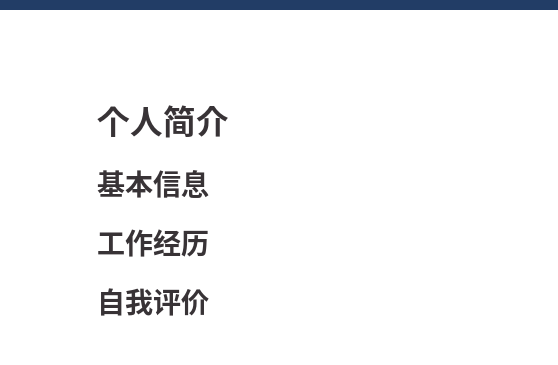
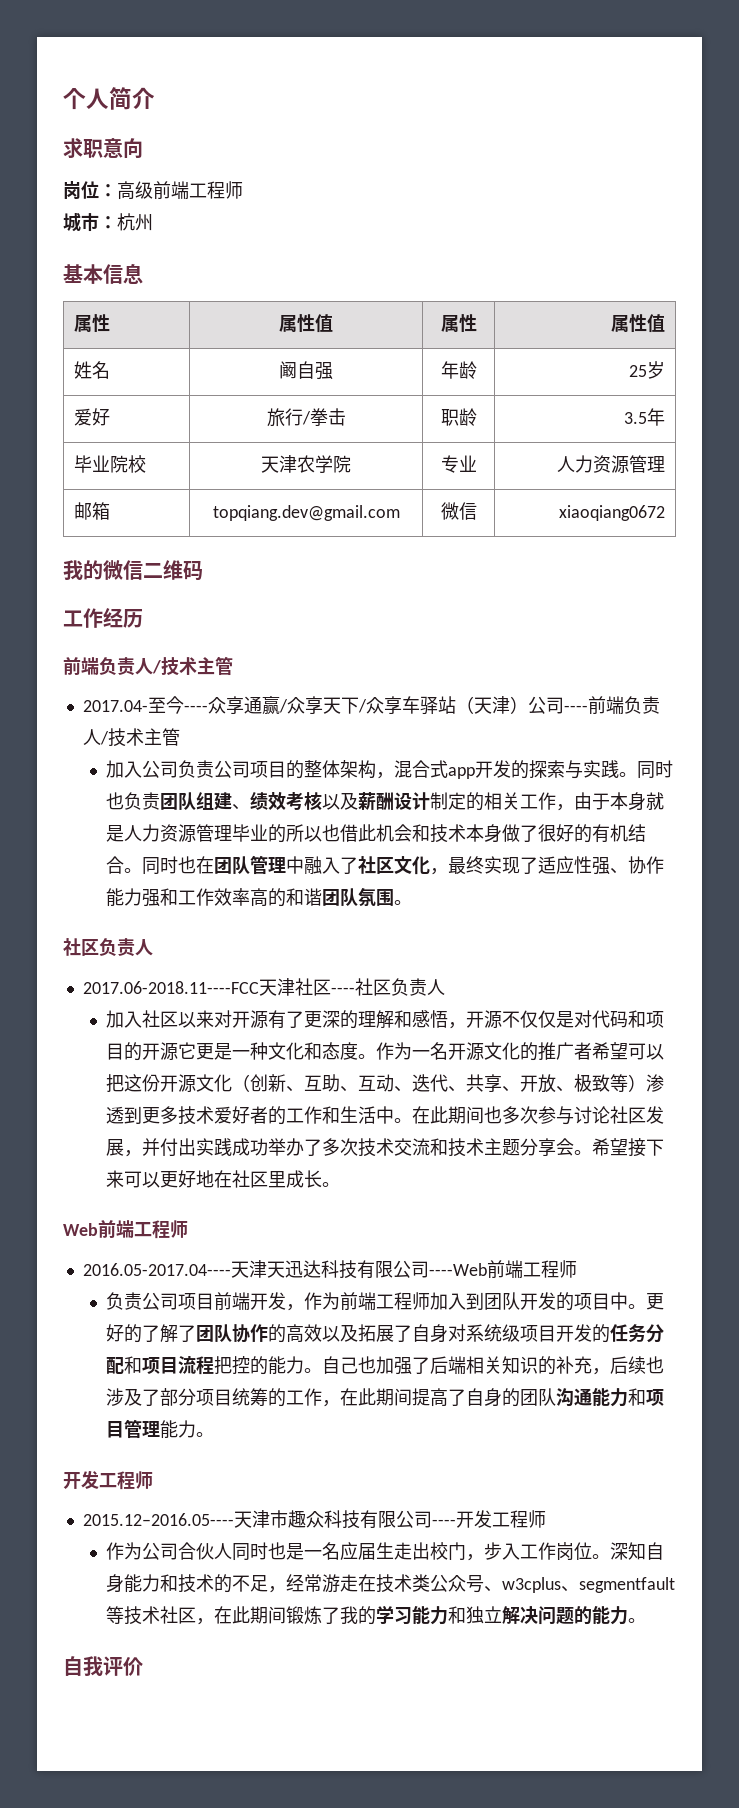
[97,170,209,198] [97,229,209,257] 基本信息 // 工作经历 -> [63,138,143,159] [63,181,243,200] [63,212,153,232] [63,263,143,284] [74,314,111,332] [279,314,333,333] [440,314,477,332] [610,314,665,333] [74,361,111,379] [279,361,333,380] [440,361,477,379] [628,361,665,379] [74,408,111,426] [266,408,346,427] [440,408,477,426] [623,408,665,426] [74,455,147,473] [261,455,351,473] [440,455,477,473] [556,455,665,474] [74,502,111,520] [212,505,400,521] [440,502,477,520] [558,505,665,521] [63,560,203,581] [63,608,143,628] [63,656,233,676] [82,695,660,715] [82,728,180,747] [106,760,674,779] [106,791,665,811] [106,824,647,843] [106,855,665,875] [106,888,413,907] [63,938,153,957] [82,978,445,996] [106,1010,665,1029] [106,1042,665,1061] [106,1074,665,1093] [106,1106,665,1125] [106,1138,665,1157] [106,1170,341,1188] [63,1220,188,1239] [82,1260,577,1279] [106,1292,665,1311] [106,1324,665,1343] [106,1356,665,1375] [106,1388,665,1407] [106,1419,215,1439] [63,1470,153,1490] [82,1510,546,1529] [106,1542,665,1561] [106,1574,676,1593] [106,1605,647,1625] 求职意向 // 岗位：高级前端工程师 // 城市：杭州 // 基本信息 // 属性 | 属性值 | 属性 | 属性值 // 姓名 | 阚自强 | 年龄 | 25岁 // 爱好 | 旅行/拳击 | 职龄 | 3.5年 // 毕业院校 | 天津农学院 | 专业 | 人力资源管理 // 邮箱 | topqiang.dev@gmail.com | 微信 | xiaoqiang0672 // 我的微信二维码 // 工作经历 // 前端负责人/技术主管 // 2017.04-至今----众享通赢/众享天下/众享车驿站（天津）公司----前端负责人/技术主管 // 加入公司负责公司项目的整体架构，混合式app开发的探索与实践。同时也负责团队组建、绩效考核以及薪酬设计制定的相关工作，由于本身就是人力资源管理毕业的所以也借此机会和技术本身做了很好的有机结合。同时也在团队管理中融入了社区文化，最终实现了适应性强、协作能力强和工作效率高的和谐团队氛围。 // 社区负责人 // 2017.06-2018.11----FCC天津社区----社区负责人 // 加入社区以来对开源有了更深的理解和感悟，开源不仅仅是对代码和项目的开源它更是一种文化和态度。作为一名开源文化的推广者希望可以把这份开源文化（创新、互助、互动、迭代、共享、开放、极致等）渗透到更多技术爱好者的工作和生活中。在此期间也多次参与讨论社区发展，并付出实践成功举办了多次技术交流和技术主题分享会。希望接下来可以更好地在社区里成长。 // Web前端工程师 // 2016.05-2017.04----天津天迅达科技有限公司----Web前端工程师 // 负责公司项目前端开发，作为前端工程师加入到团队开发的项目中。更好的了解了团队协作的高效以及拓展了自身对系统级项目开发的任务分配和项目流程把控的能力。自己也加强了后端相关知识的补充，后续也涉及了部分项目统筹的工作，在此期间提高了自身的团队沟通能力和项目管理能力。 // 开发工程师 // 2015.12–2016.05----天津市趣众科技有限公司----开发工程师 // 作为公司合伙人同时也是一名应届生走出校门，步入工作岗位。深知自身能力和技术的不足，经常游走在技术类公众号、w3cplus、segmentfault等技术社区，在此期间锻炼了我的学习能力和独立解决问题的能力。

